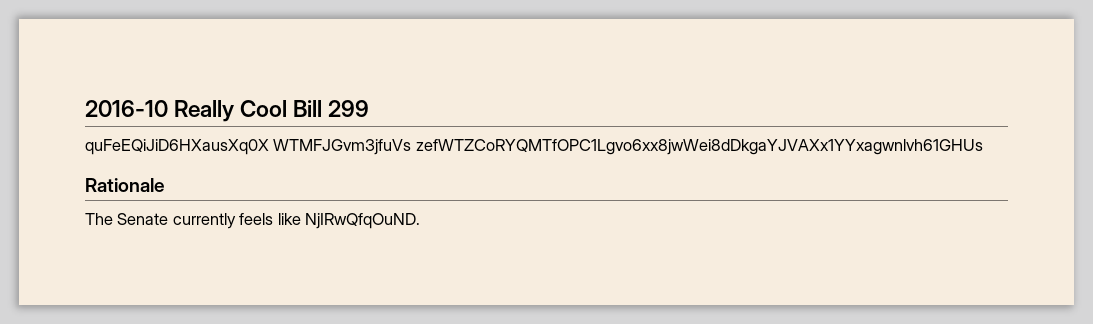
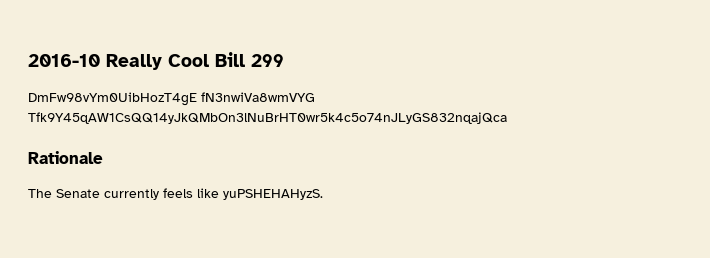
[85,139,983,155] quFeEQiJiD6HXausXq0X WTMFJGvm3jfuVs zefWTZCoRYQMTfOPC1Lgvo6xx8jwWei8dDkgaYJVAXx1YYxagwnlvh61GHUs -> [28,92,315,106] [28,112,507,124] DmFw98vYm0UibHozT4gE fN3nwiVa8wmVYG Tfk9Y45qAW1CsQQ14yJkQMbOn3lNuBrHT0wr5k4c5o74nJLyGS832nqajQca
[305,213,421,229] NjIRwQfqOuND. -> [223,189,323,200] yuPSHEHAHyzS.

